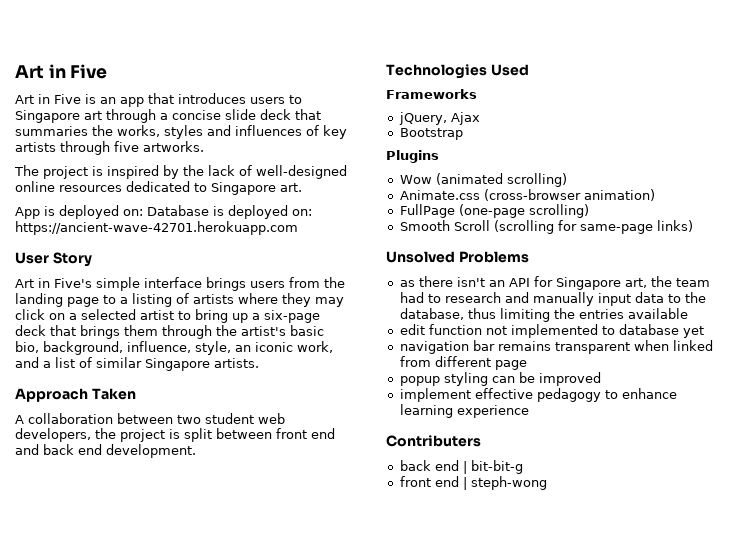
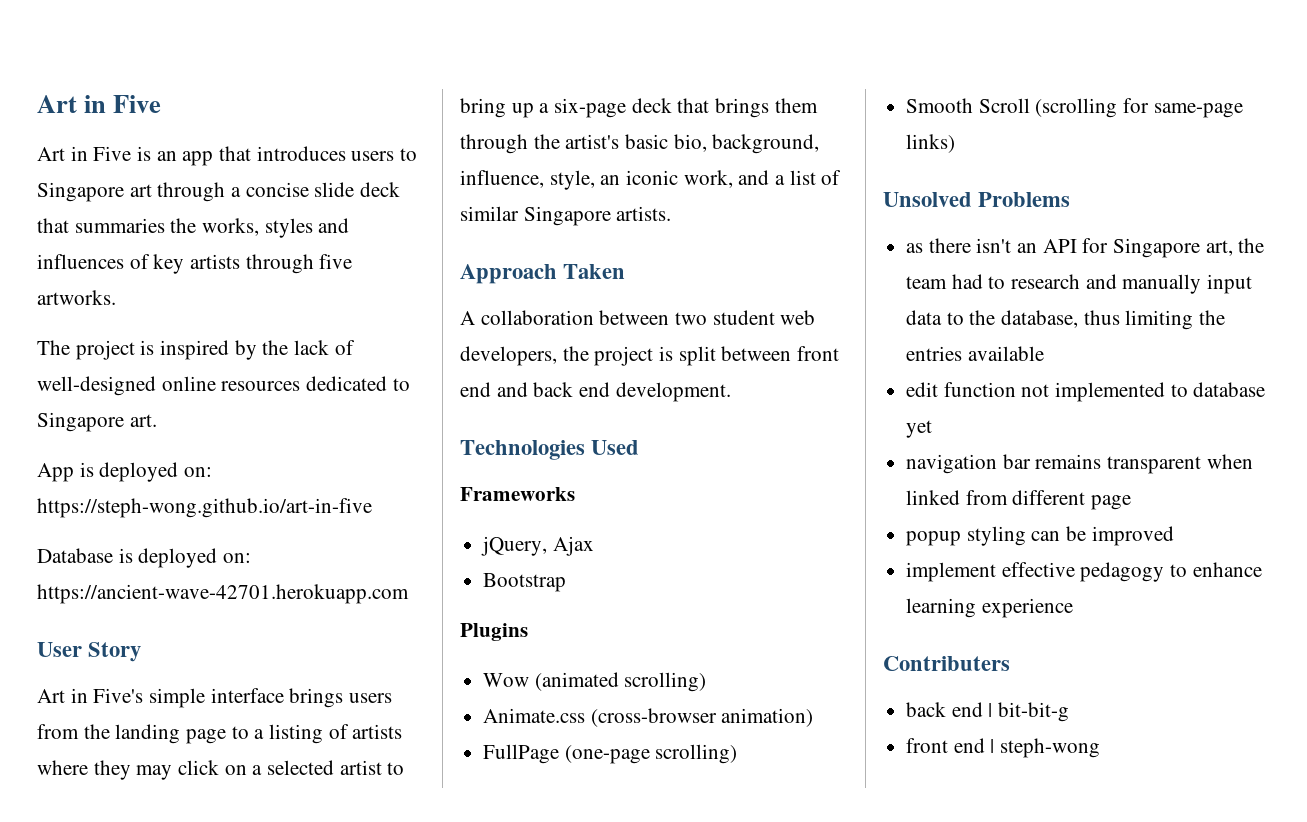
(143, 212) none -> [37,498,372,518] https://steph-wong.github.io/art-in-five //

